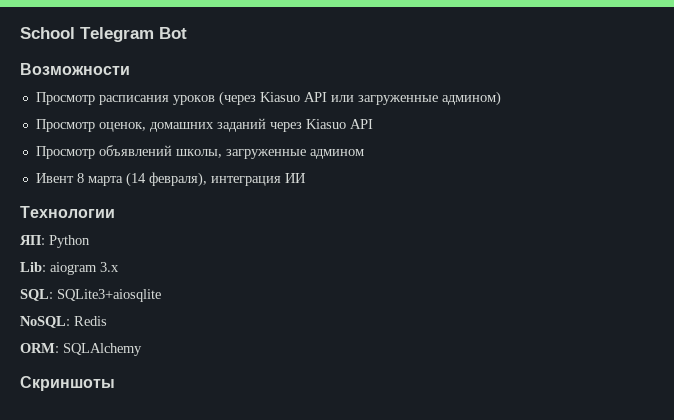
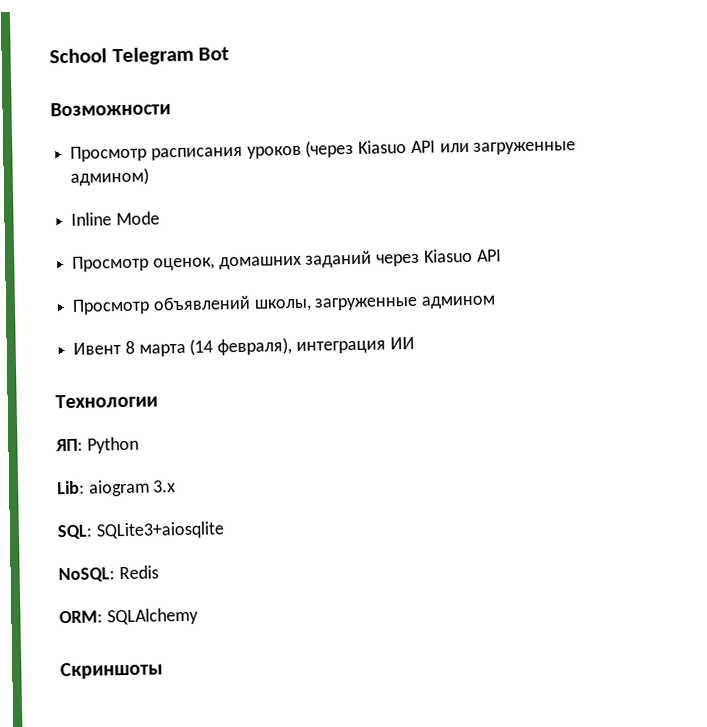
(501, 98) none -> [71,211,160,226] // Inline Mode

